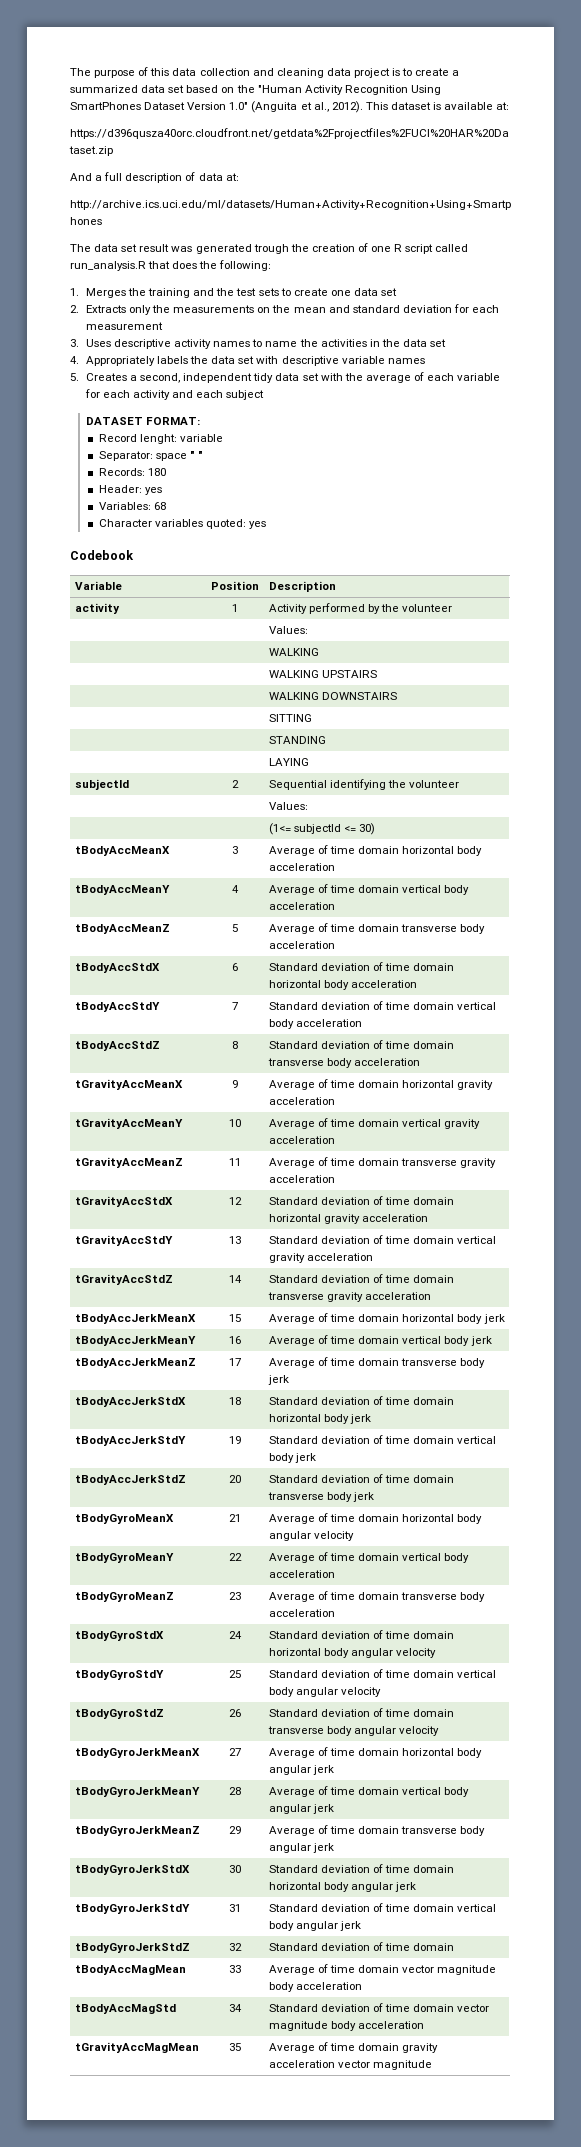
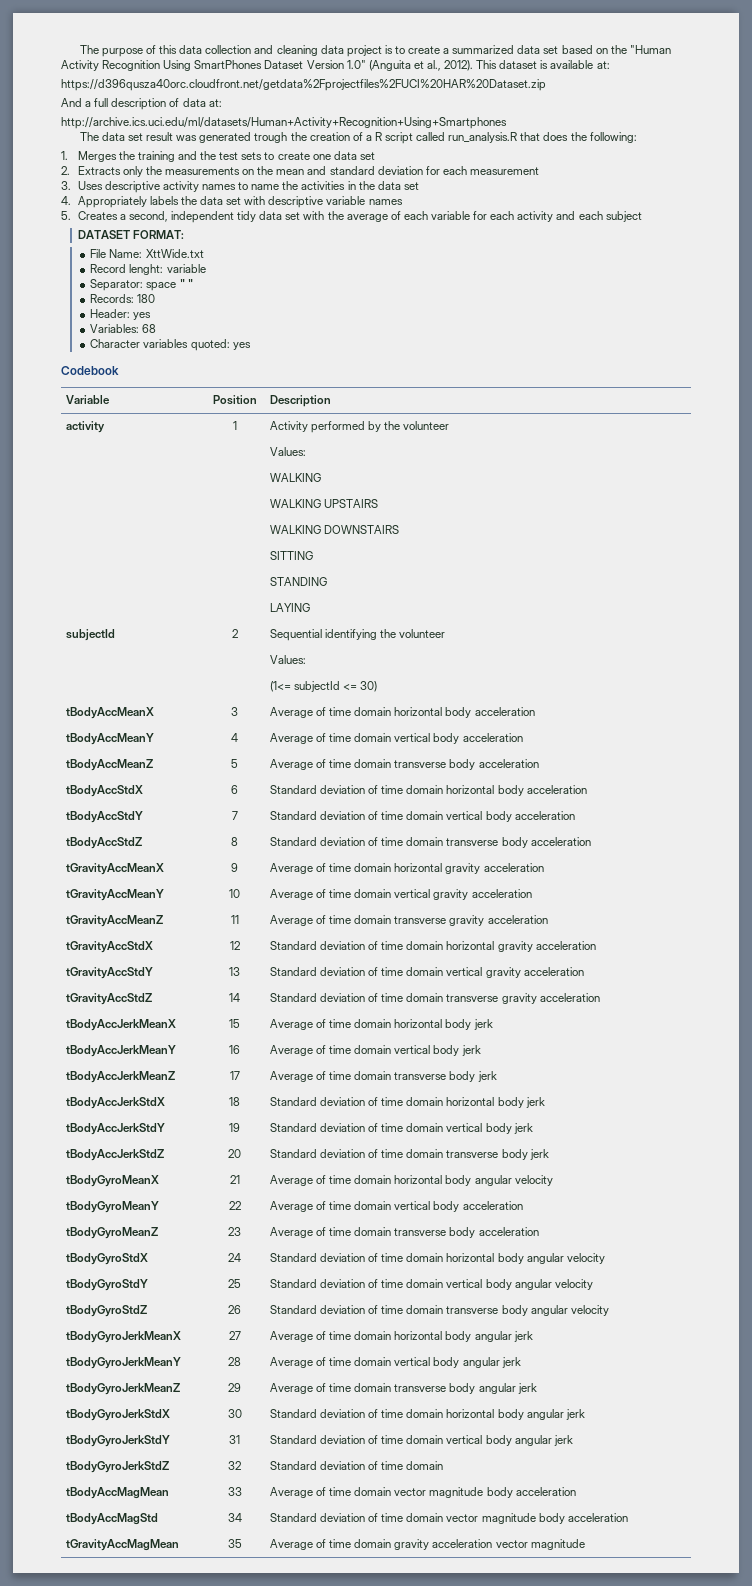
[371,246,392,252] one -> [365,135,372,141] a
(201, 421) none -> [90,249,204,258] // File Name: XttWide.txt

